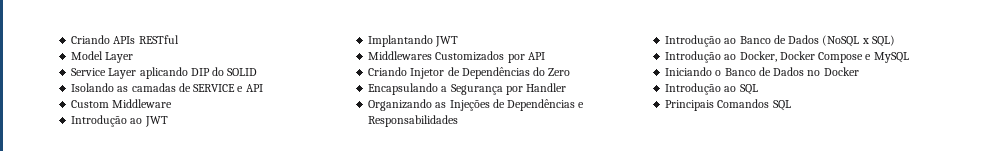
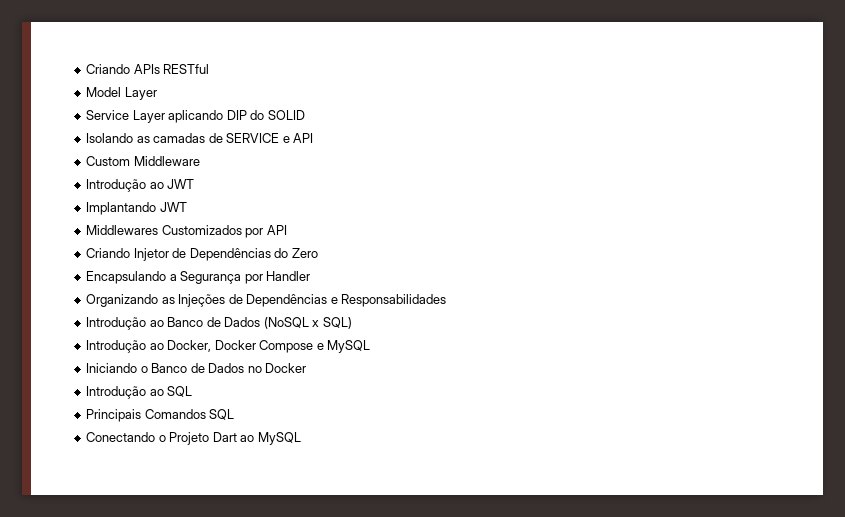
(791, 105) none -> [86,432,301,445] // Conectando o Projeto Dart ao MySQL

